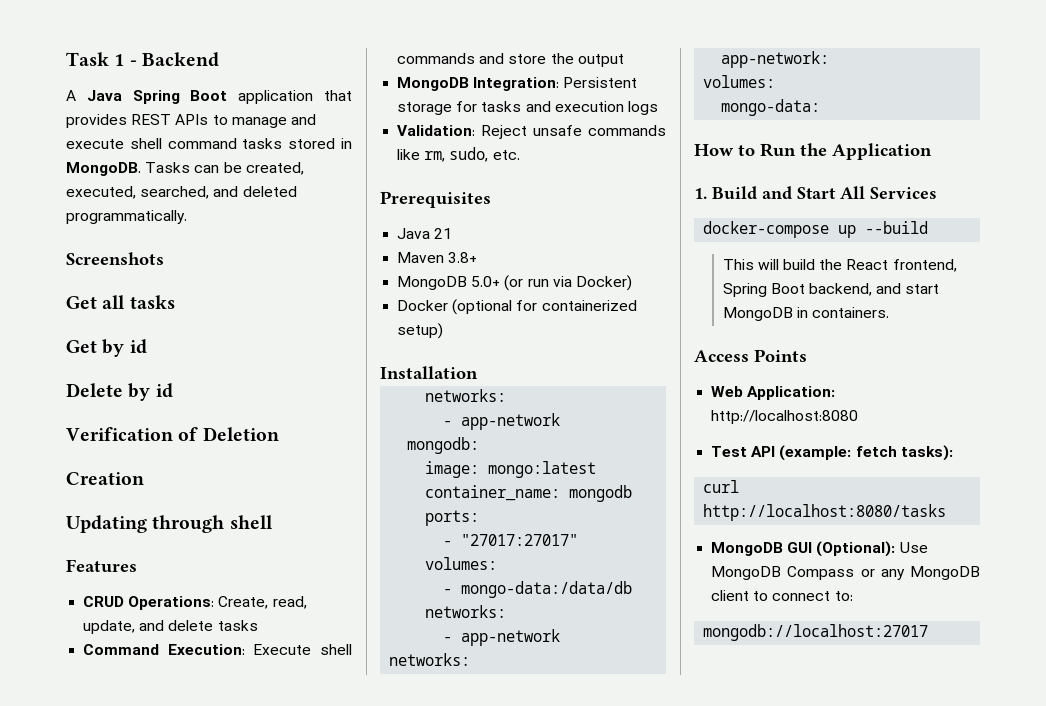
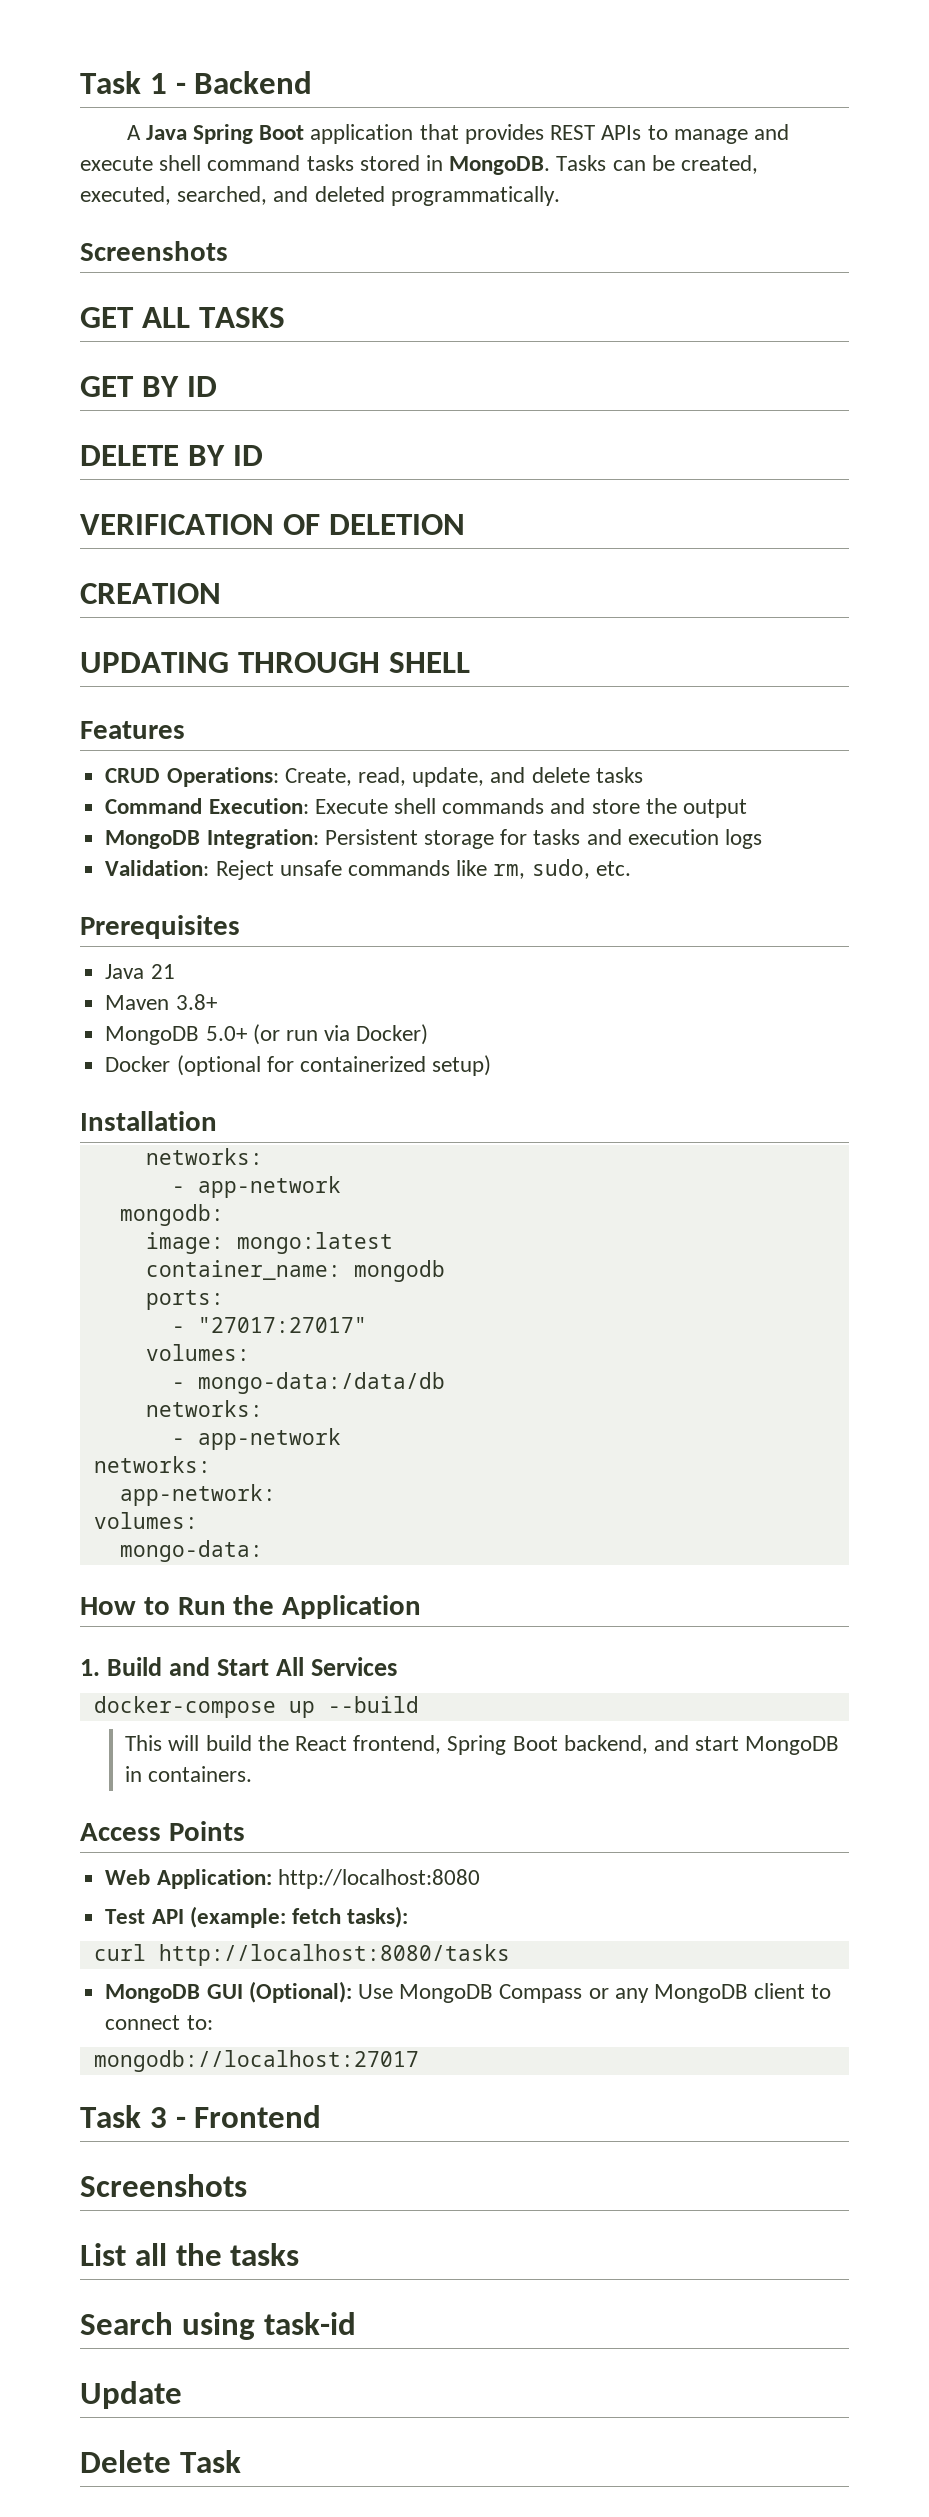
[66,295,175,309] [66,339,147,357] [66,383,173,401] [66,427,279,441] [66,472,144,485] [66,515,273,533] Get all tasks // Get by id // Delete by id // Verification of Deletion // Creation // Updating through shell -> [80,307,285,328] [80,376,217,397] [80,445,263,466] [80,514,465,535] [80,583,221,604] [80,652,470,673] GET ALL TASKS // GET BY ID // DELETE BY ID // VERIFICATION OF DELETION // CREATION // UPDATING THROUGH SHELL
(929, 632) none -> [80,2105,322,2128] [80,2174,247,2197] [80,2243,300,2266] [80,2312,356,2340] [80,2381,182,2409] [80,2450,241,2473] // Task 3 - Frontend // Screenshots // List all the tasks // Search using task-id // Update // Delete Task

